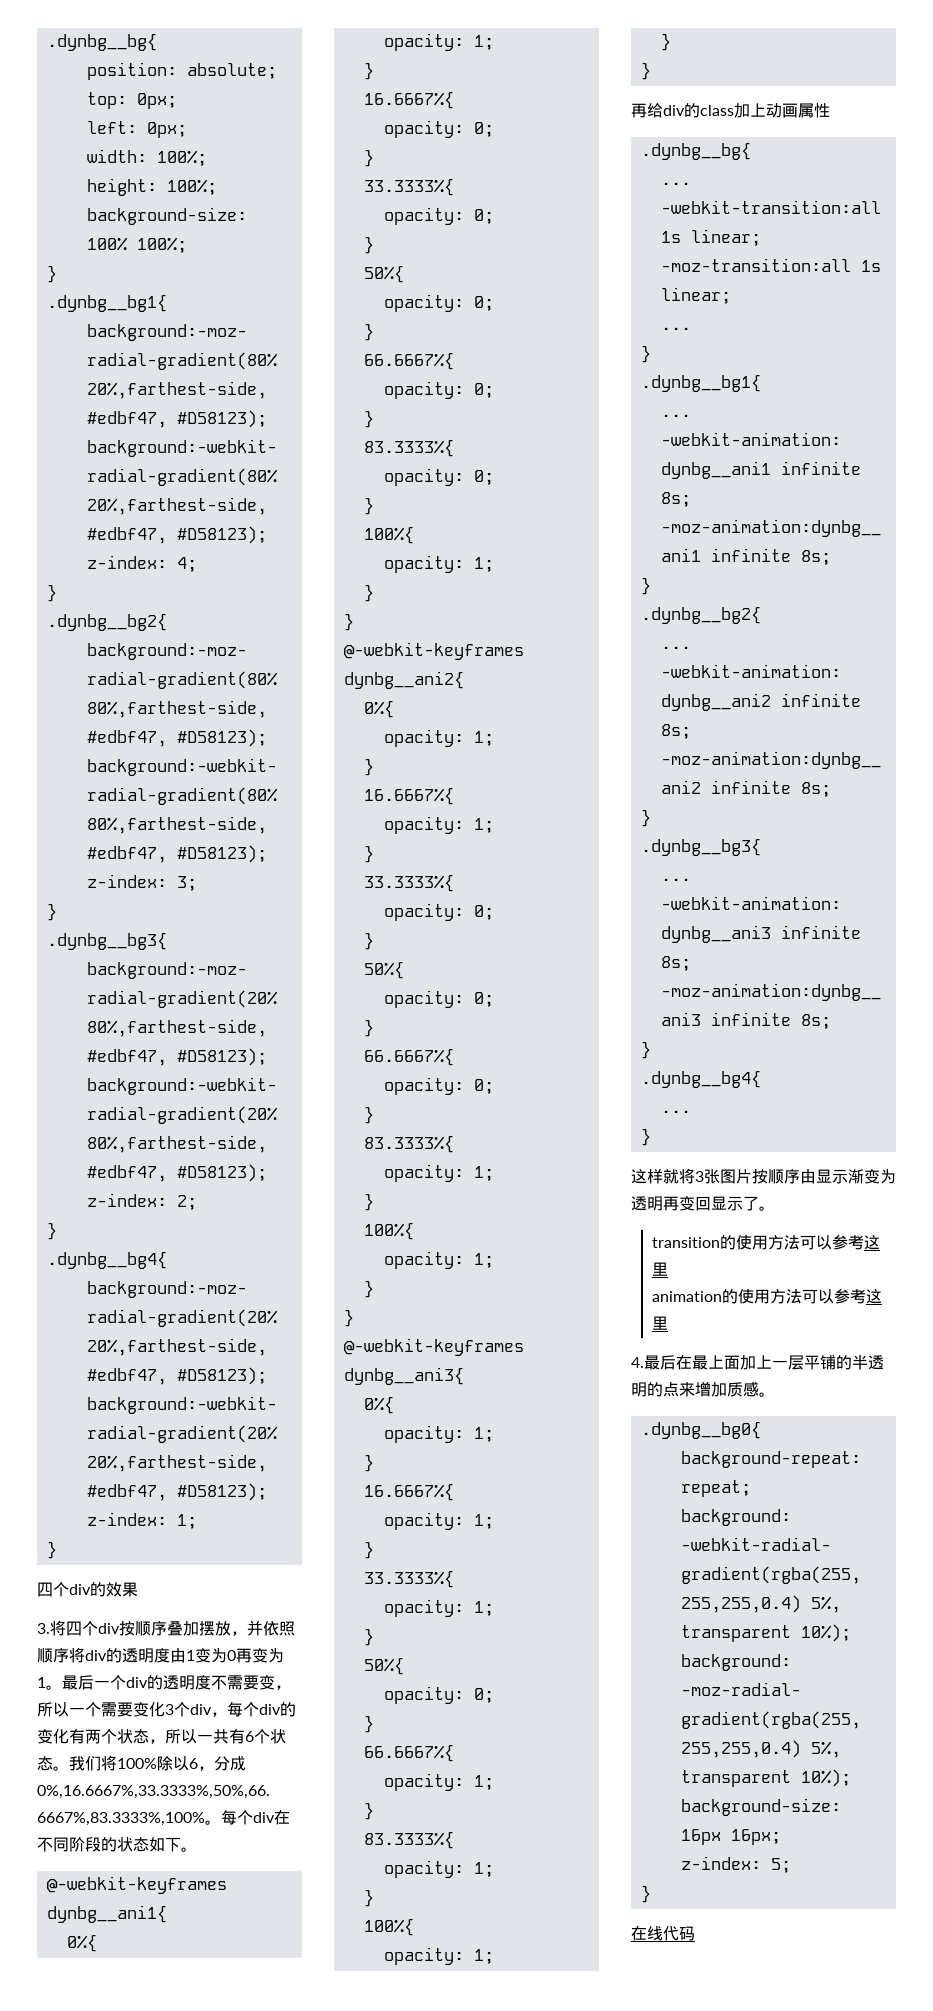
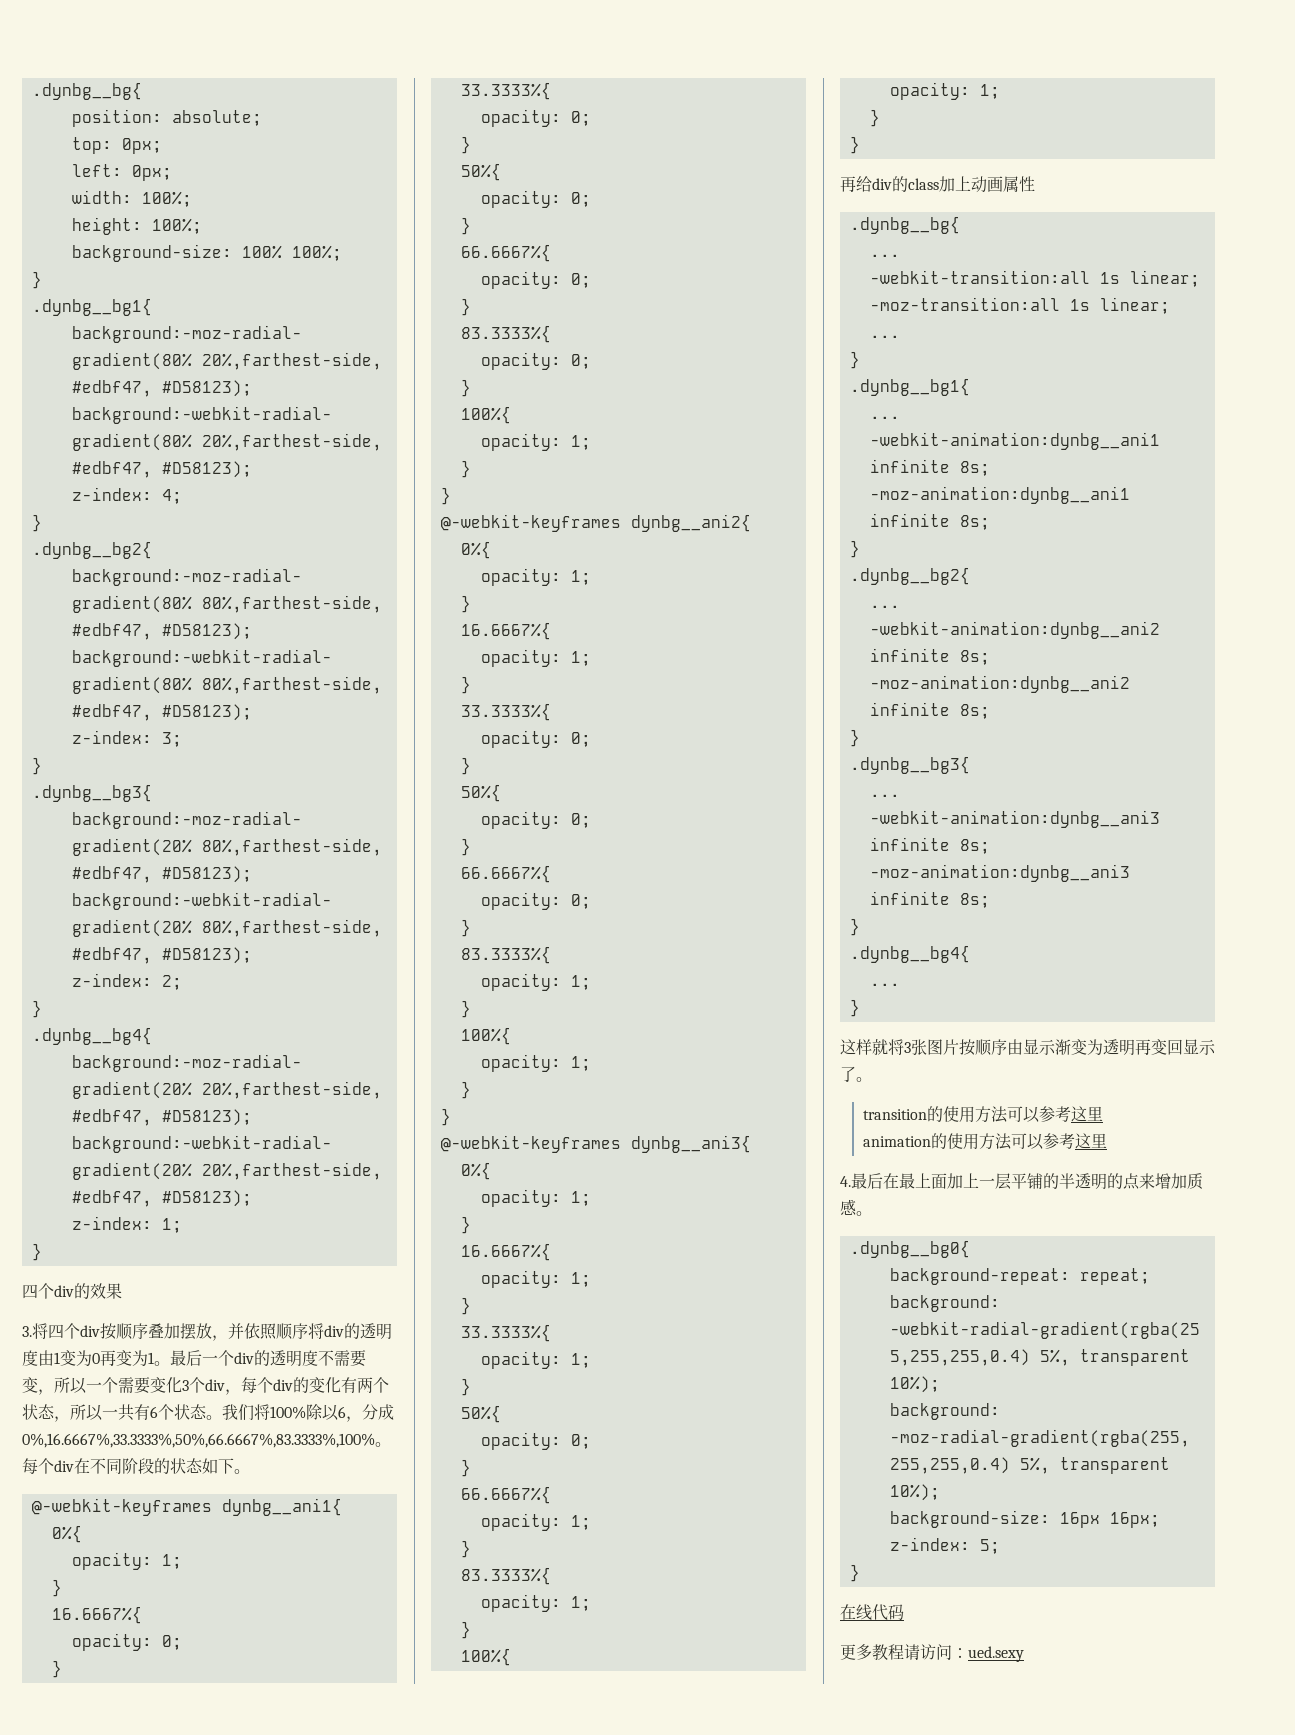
(695, 1933) none -> [840,1644,1024,1662] // 更多教程请访问：ued.sexy

